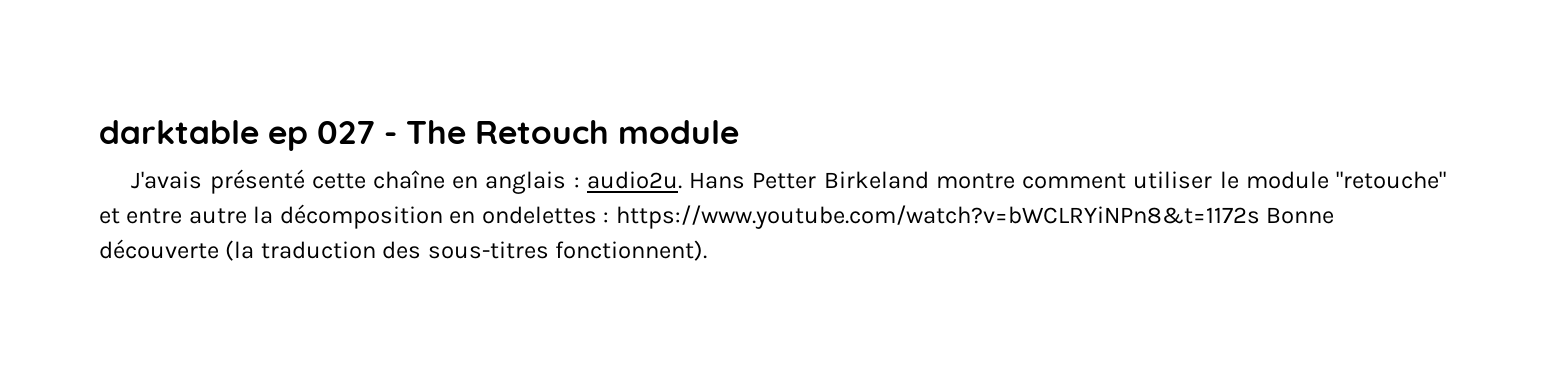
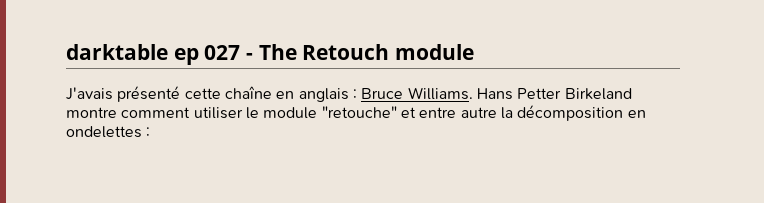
[586,171,682,189] audio2u. -> [361,87,473,100] Bruce Williams.
[615,205,1335,229] [99,239,708,261] https://www.youtube.com/watch?v=bWCLRYiNPn8&t=1172s Bonne découverte (la traduction des sous-titres fonctionnent). -> (151, 132) none

